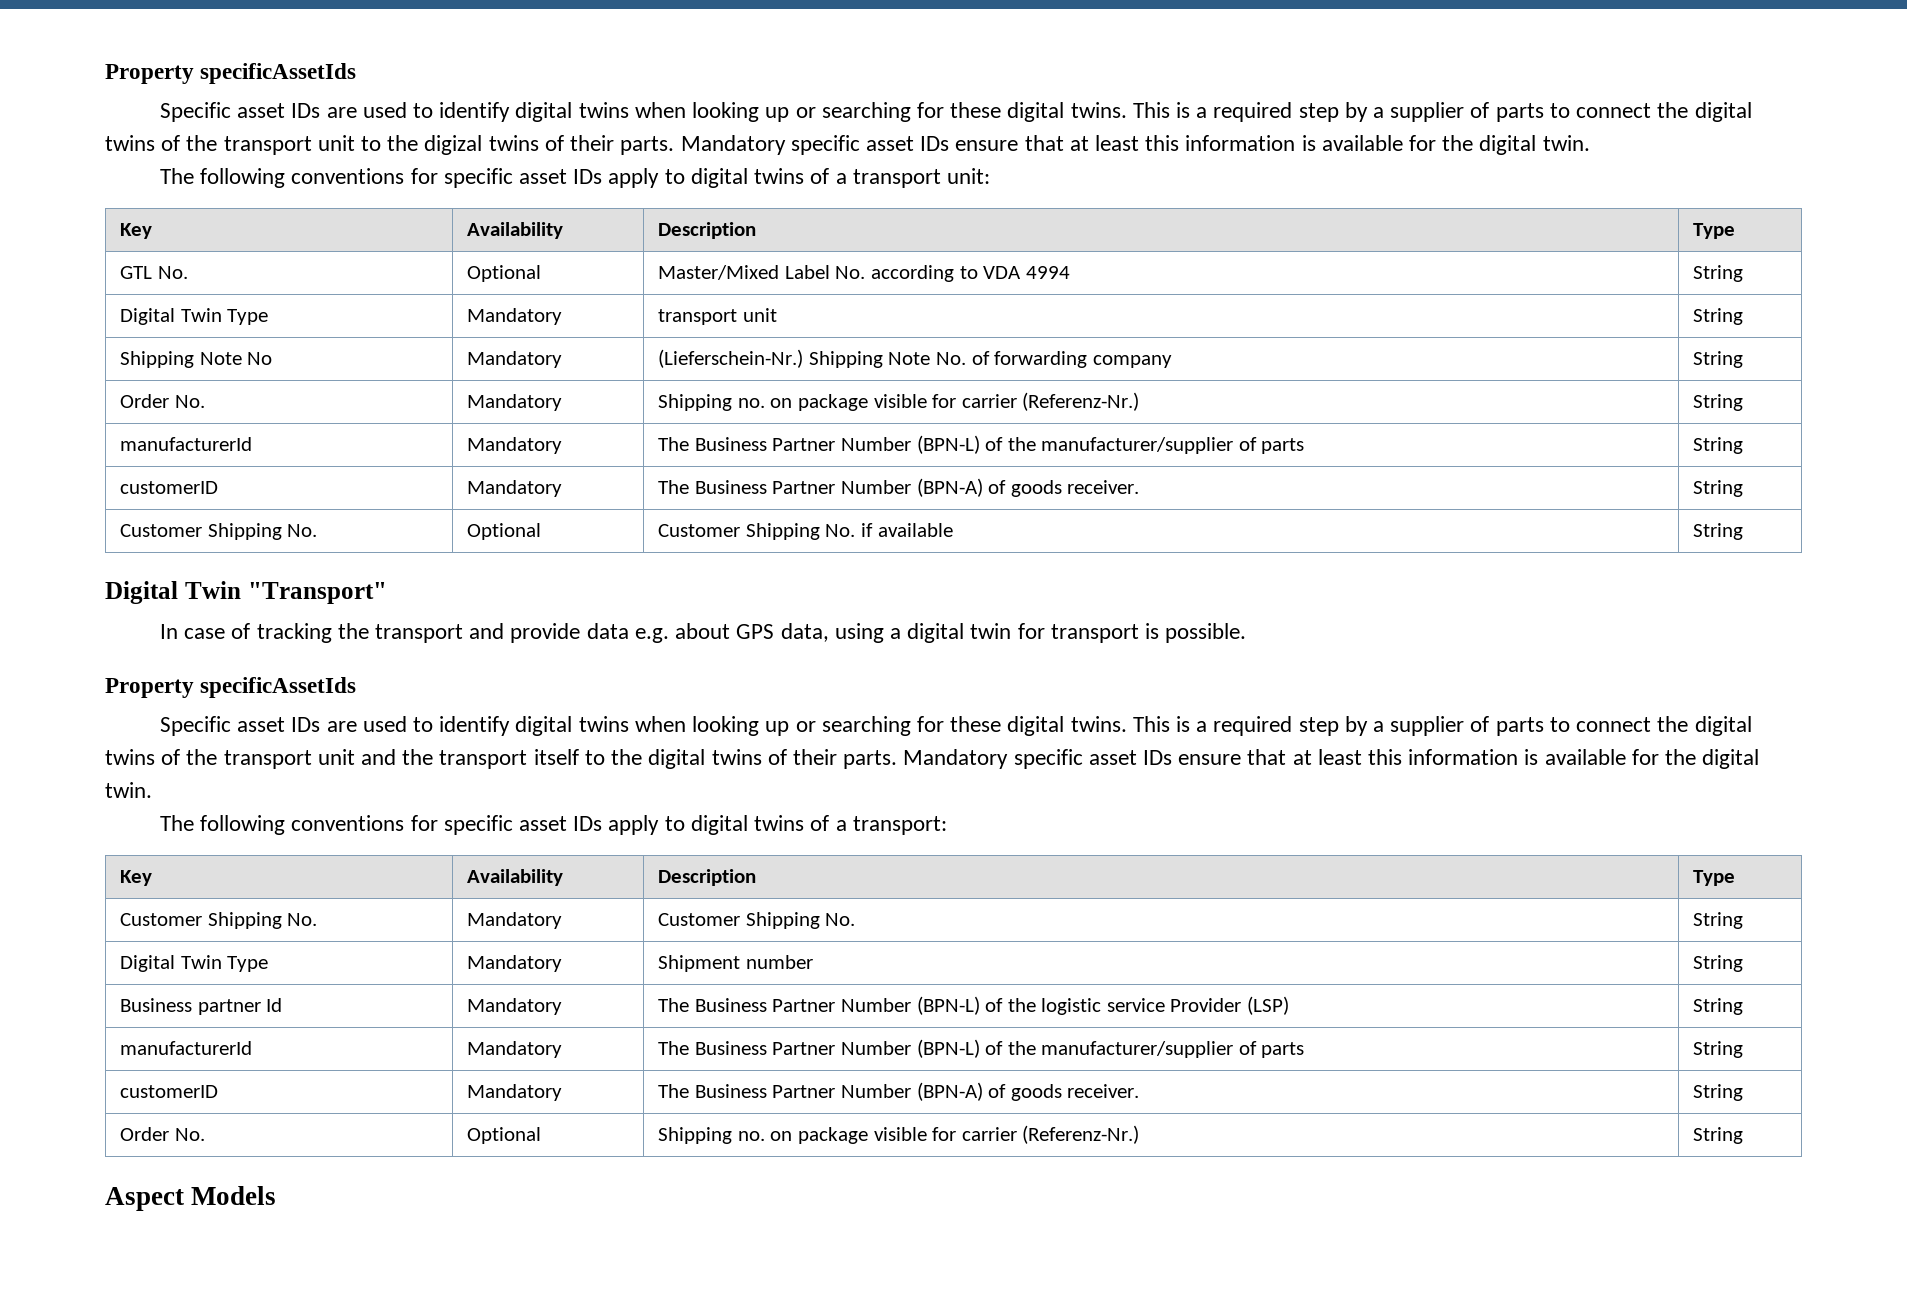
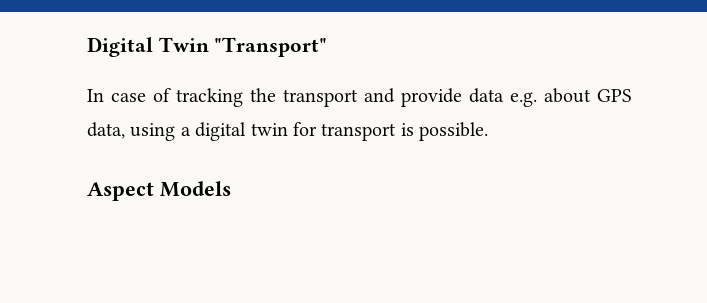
[105,63,357,84] [160,102,1752,122] [105,135,1590,155] [160,168,990,188] [120,223,153,239] [467,222,564,239] [658,222,757,239] [1693,223,1736,239] [120,266,188,279] [467,265,542,282] [658,265,1070,282] [1693,265,1744,282] [120,308,269,325] [467,308,563,325] [658,308,777,325] [1693,308,1744,325] [120,351,273,368] [467,351,563,368] [658,349,1172,368] [1693,351,1744,368] [120,394,205,408] [467,394,563,411] [658,392,1140,411] [1693,394,1744,411] [120,437,253,451] [467,437,563,454] [658,435,1305,454] [1693,437,1744,454] [120,481,219,494] [467,480,563,497] [658,478,1140,497] [1693,480,1744,497] [120,523,318,540] [467,523,542,540] [658,523,953,540] [1693,523,1744,540] Property specificAssetIds // Specific asset IDs are used to identify digital twins when looking up or searching for these digital twins. This is a required step by a supplier of parts to connect the digital twins of the transport unit to the digizal twins of their parts. Mandatory specific asset IDs ensure that at least this information is available for the digital twin. // The following conventions for specific asset IDs apply to digital twins of a transport unit: // Key | Availability | Description | Type // GTL No. | Optional | Master/Mixed Label No. according to VDA 4994 | String // Digital Twin Type | Mandatory | transport unit | String // Shipping Note No | Mandatory | (Lieferschein-Nr.) Shipping Note No. of forwarding company | String // Order No. | Mandatory | Shipping no. on package visible for carrier (Referenz-Nr.) | String // manufacturerId | Mandatory | The Business Partner Number (BPN-L) of the manufacturer/supplier of parts | String // customerID | Mandatory | The Business Partner Number (BPN-A) of goods receiver. | String // Customer Shipping No. | Optional | Customer Shipping No. if available | String // -> (87, 47) none
[105,677,357,698] [160,716,1752,736] [105,749,1760,769] [105,782,152,798] [160,815,947,835] [120,870,153,886] [467,869,564,886] [658,869,757,886] [1693,870,1736,886] [120,912,318,929] [467,912,563,929] [658,912,856,929] [1693,912,1744,929] [120,955,269,972] [467,955,563,972] [658,955,813,972] [1693,955,1744,972] [120,998,283,1015] [467,998,563,1015] [658,996,1289,1015] [1693,998,1744,1015] [120,1041,253,1055] [467,1041,563,1058] [658,1039,1305,1058] [1693,1041,1744,1058] [120,1085,219,1098] [467,1084,563,1101] [658,1082,1140,1101] [1693,1084,1744,1101] [120,1127,205,1141] [467,1127,542,1144] [658,1125,1140,1144] [1693,1127,1744,1144] // Property specificAssetIds // Specific asset IDs are used to identify digital twins when looking up or searching for these digital twins. This is a required step by a supplier of parts to connect the digital twins of the transport unit and the transport itself to the digital twins of their parts. Mandatory specific asset IDs ensure that at least this information is available for the digital twin. // The following conventions for specific asset IDs apply to digital twins of a transport: // Key | Availability | Description | Type // Customer Shipping No. | Mandatory | Customer Shipping No. | String // Digital Twin Type | Mandatory | Shipment number | String // Business partner Id | Mandatory | The Business Partner Number (BPN-L) of the logistic service Provider (LSP) | String // manufacturerId | Mandatory | The Business Partner Number (BPN-L) of the manufacturer/supplier of parts | String // customerID | Mandatory | The Business Partner Number (BPN-A) of goods receiver. | String // Order No. | Optional | Shipping no. on package visible for carrier (Referenz-Nr.) | String -> (489, 131) none

